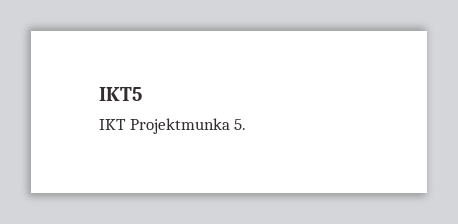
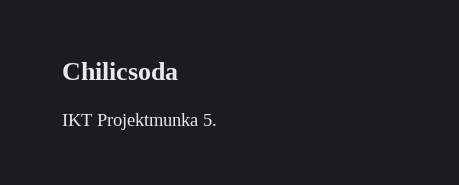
[99,87,142,101] IKT5 -> [62,62,178,80] Chilicsoda

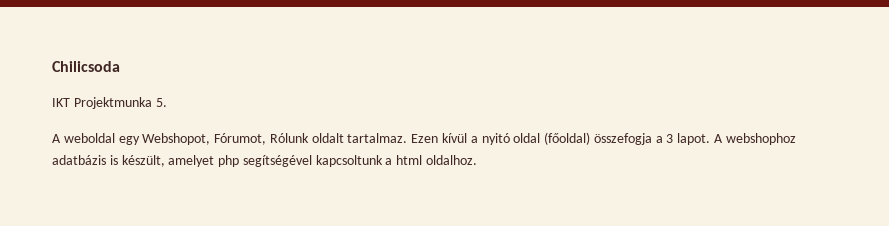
(217, 120) none -> [52,132,796,145] [52,155,478,167] // A weboldal egy Webshopot, Fórumot, Rólunk oldalt tartalmaz. Ezen kívül a nyitó oldal (főoldal) összefogja a 3 lapot. A webshophoz adatbázis is készült, amelyet php segítségével kapcsoltunk a html oldalhoz.

